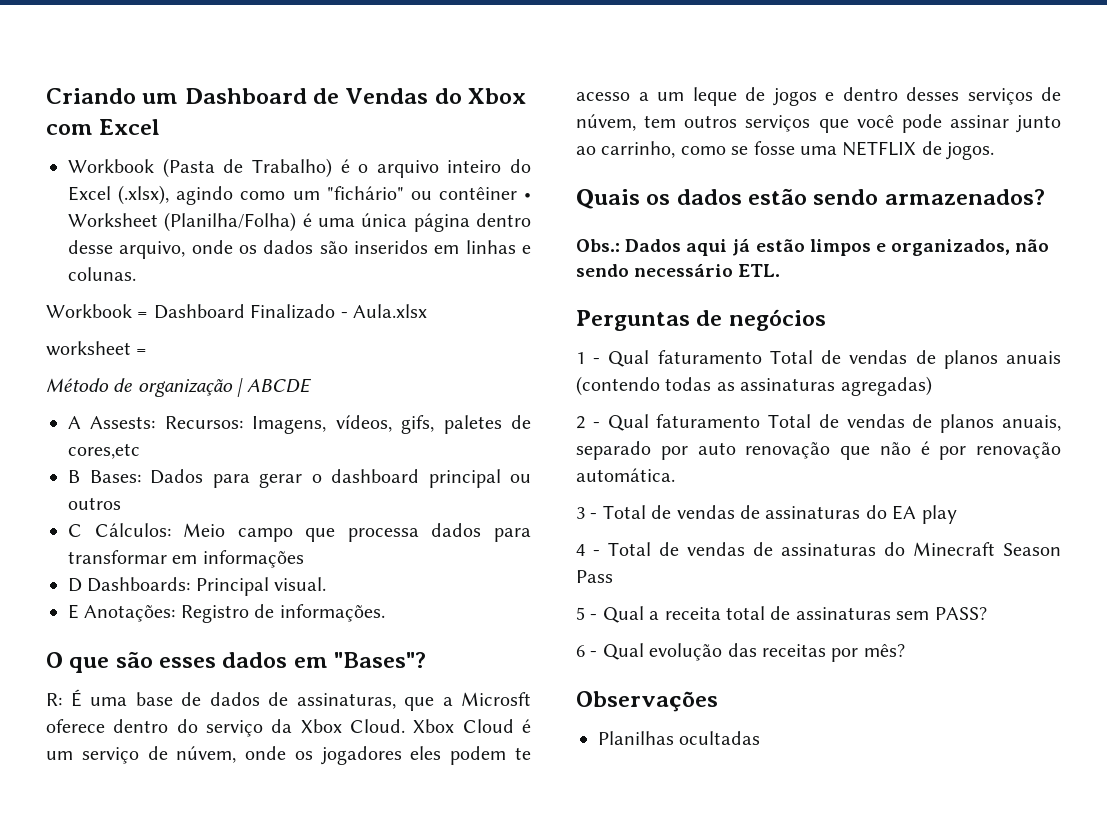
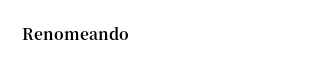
[46,88,527,104] [46,119,161,135] [68,158,531,178] [68,185,531,205] [68,212,531,232] [68,240,531,259] [68,267,136,281] [46,304,427,319] [46,341,148,356] [46,378,312,397] [68,415,531,434] [68,443,140,459] [68,469,531,488] [68,497,121,510] [68,523,531,542] [68,550,304,568] [68,577,327,596] [68,604,385,623] [46,651,427,673] [46,689,531,711] [46,719,531,737] [46,746,531,765] [576,87,1061,106] [576,114,1061,133] [576,141,995,160] [576,188,1045,209] [576,238,1050,256] [576,263,781,277] [576,309,826,331] [576,350,1061,369] [576,376,932,396] [576,414,1061,433] [576,441,1061,460] [576,468,675,482] [576,505,957,524] [576,542,1061,556] [576,570,613,583] [576,606,987,623] [576,643,905,662] [576,691,718,712] [598,731,761,745] Criando um Dashboard de Vendas do Xbox com Excel // Workbook (Pasta de Trabalho) é o arquivo inteiro do Excel (.xlsx), agindo como um "fichário" ou contêiner • Worksheet (Planilha/Folha) é uma única página dentro desse arquivo, onde os dados são inseridos em linhas e colunas. // Workbook = Dashboard Finalizado - Aula.xlsx // worksheet = // Método de organização | ABCDE // A Assests: Recursos: Imagens, vídeos, gifs, paletes de cores,etc // B Bases: Dados para gerar o dashboard principal ou outros // C Cálculos: Meio campo que processa dados para transformar em informações // D Dashboards: Principal visual. // E Anotações: Registro de informações. // O que são esses dados em "Bases"? // R: É uma base de dados de assinaturas, que a Microsft oferece dentro do serviço da Xbox Cloud. Xbox Cloud é um serviço de núvem, onde os jogadores eles podem te acesso a um leque de jogos e dentro desses serviços de núvem, tem outros serviços que você pode assinar junto ao carrinho, como se fosse uma NETFLIX de jogos. // Quais os dados estão sendo armazenados? // Obs.: Dados aqui já estão limpos e organizados, não sendo necessário ETL. // Perguntas de negócios // 1 - Qual faturamento Total de vendas de planos anuais (contendo todas as assinaturas agregadas) // 2 - Qual faturamento Total de vendas de planos anuais, separado por auto renovação que não é por renovação automática. // 3 - Total de vendas de assinaturas do EA play // 4 - Total de vendas de assinaturas do Minecraft Season Pass // 5 - Qual a receita total de assinaturas sem PASS? // 6 - Qual evolução das receitas por mês? // Observações // Planilhas ocultadas -> [22,26,129,40] Renomeando

